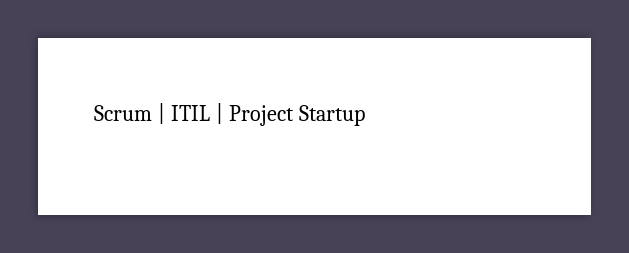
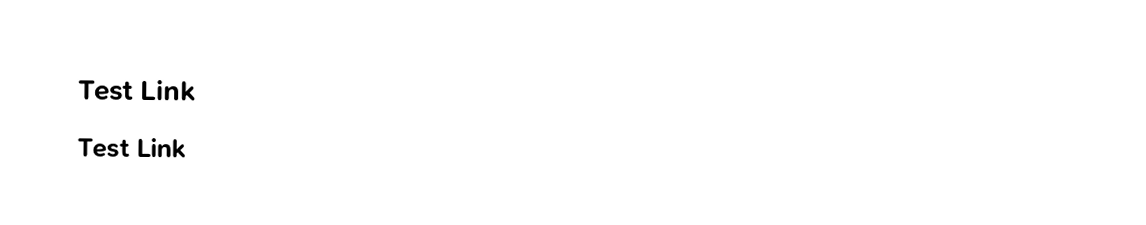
[94,103,365,126] Scrum | ITIL | Project Startup -> [78,79,196,102] [77,137,187,159] Test Link // Test Link

